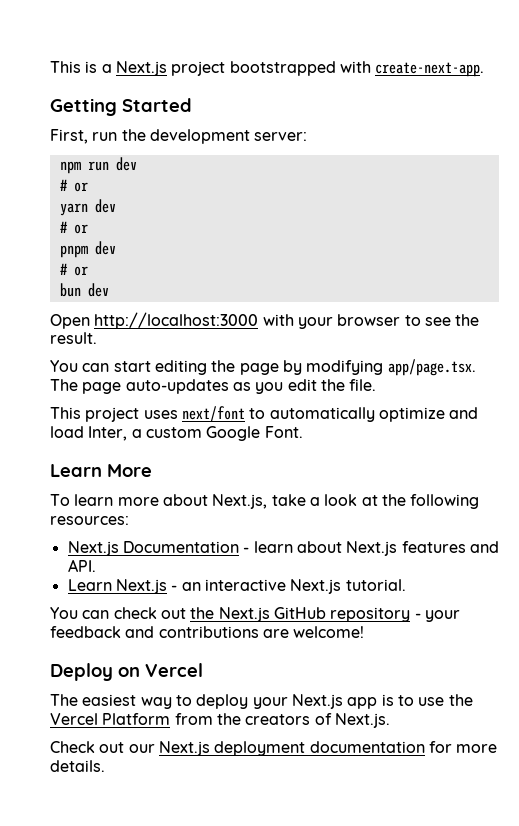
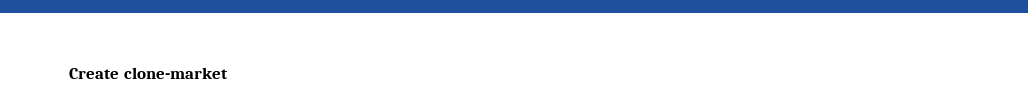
[50,61,485,77] [50,98,192,116] [50,129,308,144] [59,157,137,174] [59,179,88,192] [59,199,116,216] [59,221,88,234] [59,241,116,258] [59,263,88,276] [59,283,109,297] [50,312,480,329] [50,332,97,344] [50,359,476,376] [50,379,377,394] [50,406,479,422] [50,426,303,441] [50,464,152,477] [50,494,480,509] [50,516,129,525] [67,541,499,556] [67,559,96,572] [67,579,406,594] [50,607,460,622] [50,626,365,638] [50,663,203,681] [50,694,473,709] [50,713,390,728] [50,741,498,756] [50,760,105,772] This is a Next.js project bootstrapped with create-next-app. // Getting Started // First, run the development server: // npm run dev // # or // yarn dev // # or // pnpm dev // # or // bun dev // Open http://localhost:3000 with your browser to see the result. // You can start editing the page by modifying app/page.tsx. The page auto-updates as you edit the file. // This project uses next/font to automatically optimize and load Inter, a custom Google Font. // Learn More // To learn more about Next.js, take a look at the following resources: // Next.js Documentation - learn about Next.js features and API. // Learn Next.js - an interactive Next.js tutorial. // You can check out the Next.js GitHub repository - your feedback and contributions are welcome! // Deploy on Vercel // The easiest way to deploy your Next.js app is to use the Vercel Platform from the creators of Next.js. // Check out our Next.js deployment documentation for more details. -> [69,67,228,79] Create clone-market

